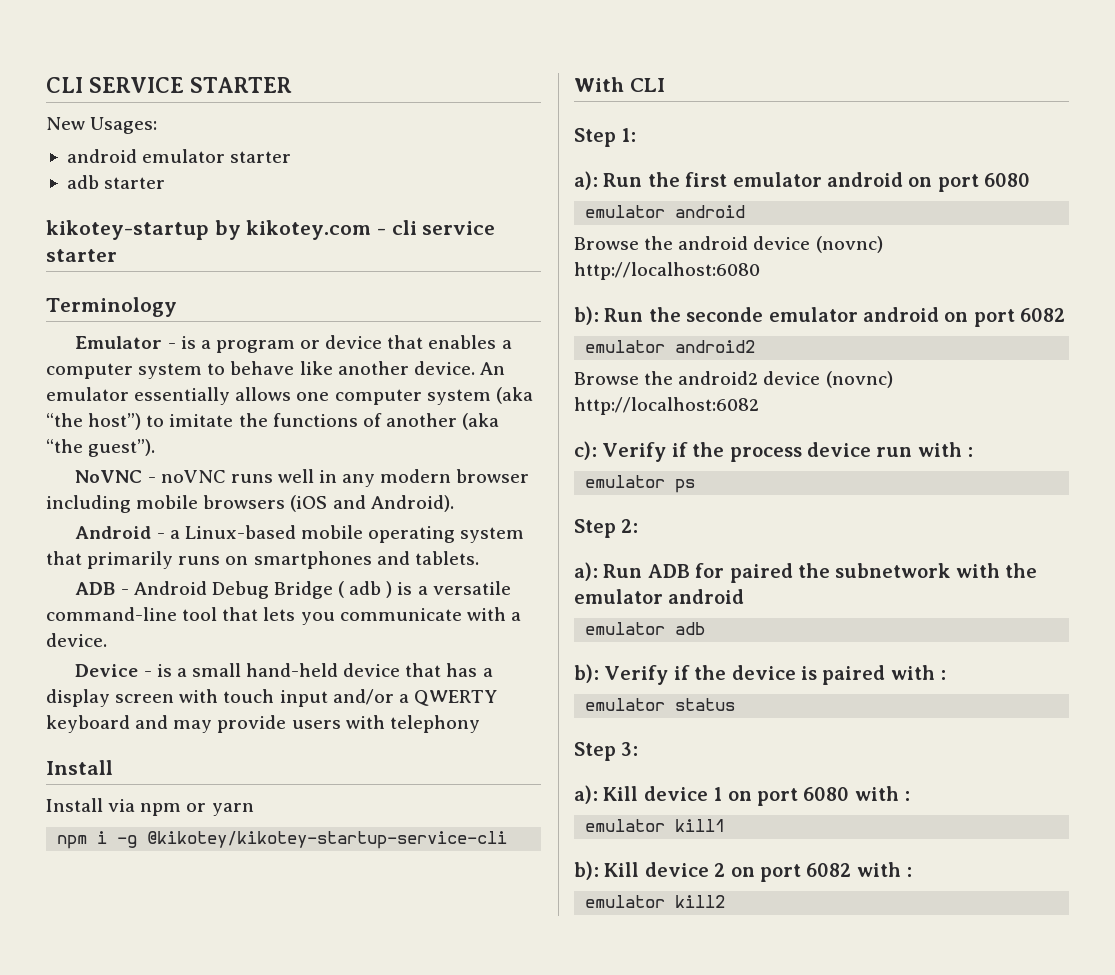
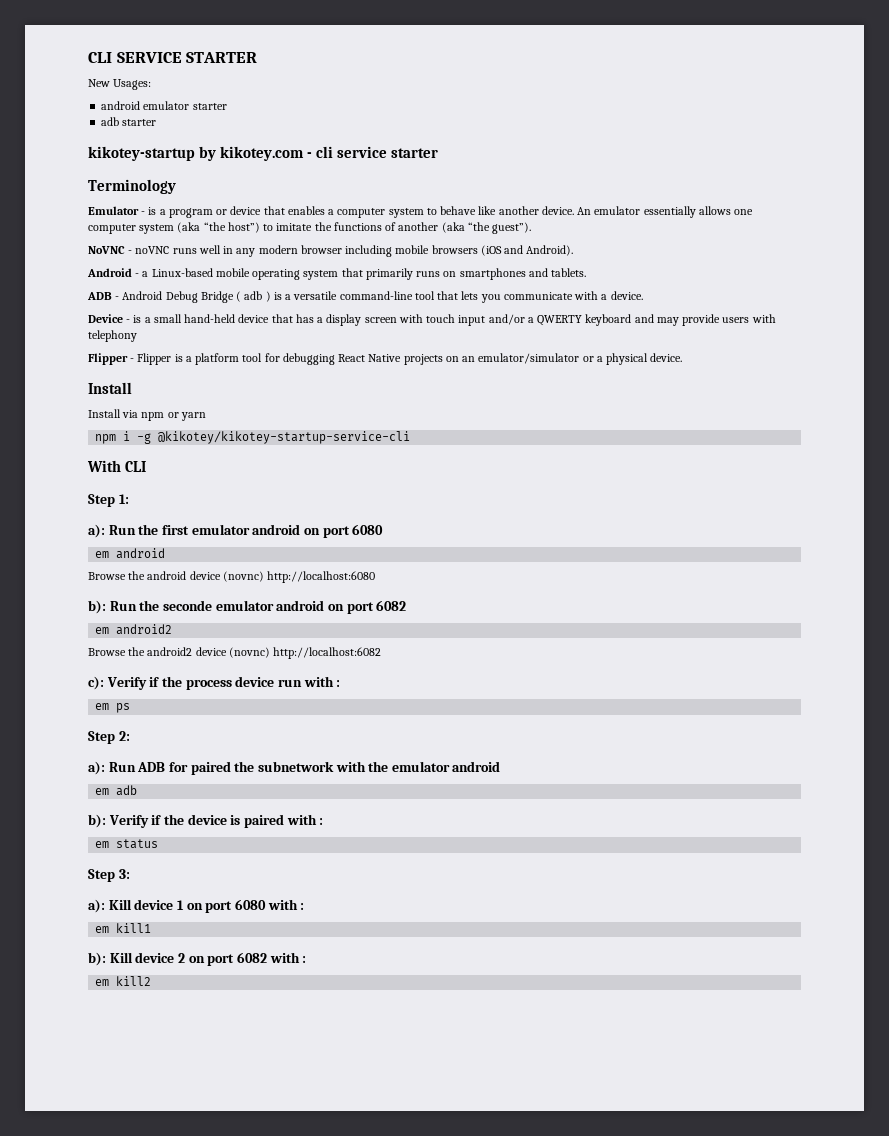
(480, 724) none -> [88,353,683,365] // Flipper - Flipper is a platform tool for debugging React Native projects on an emulator/simulator or a physical device.
[585,205,666,218] emulator -> [95,551,110,558] em
[585,340,666,353] emulator -> [95,627,110,634] em
[585,475,666,488] emulator -> [95,703,110,710] em
[585,622,666,635] emulator -> [95,788,110,795] em
[585,698,666,711] emulator -> [95,841,110,848] em
[585,819,666,832] emulator -> [95,926,110,933] em
[585,895,666,908] emulator -> [95,979,110,986] em

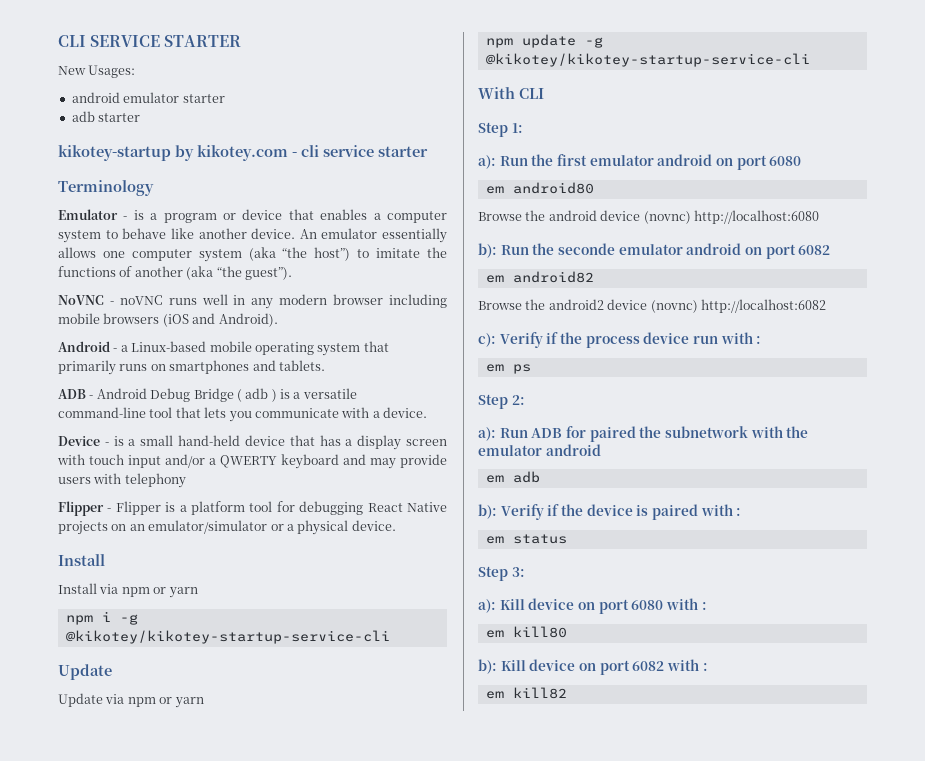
(411, 437) none -> [58,664,112,680] [58,693,204,708] [485,34,603,48] [485,53,810,67] // Update // Update via npm or yarn // npm update -g @kikotey/kikotey-startup-service-cli
[116,548,166,559] android -> [512,182,594,194] android80
[116,624,173,635] android2 -> [512,271,594,283] android82
[176,900,184,910] 1 -> (575, 604) none
[116,923,152,933] kill1 -> [512,626,567,638] kill80
[177,953,185,963] 2 -> (576, 665) none
[116,976,152,986] kill2 -> [512,687,567,699] kill82

